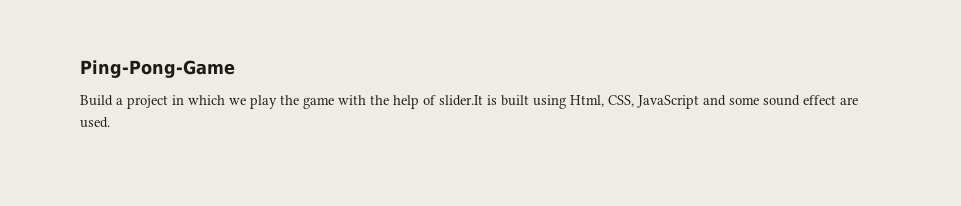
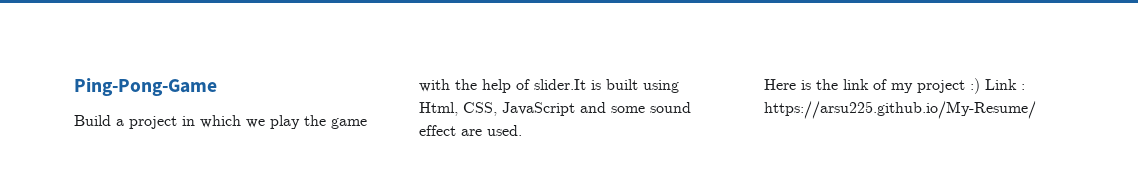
(110, 122) none -> [764,78,1025,94] [764,101,1036,119] // Here is the link of my project :) Link : https://arsu225.github.io/My-Resume/

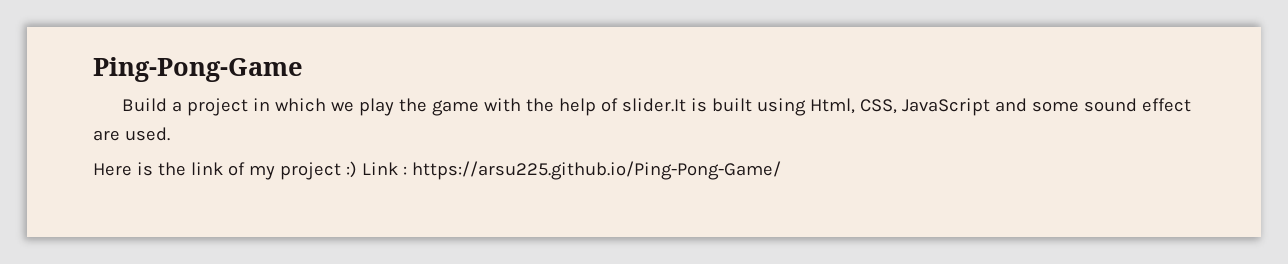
[764,101,1036,119] https://arsu225.github.io/My-Resume/ -> [411,161,781,180] https://arsu225.github.io/Ping-Pong-Game/

